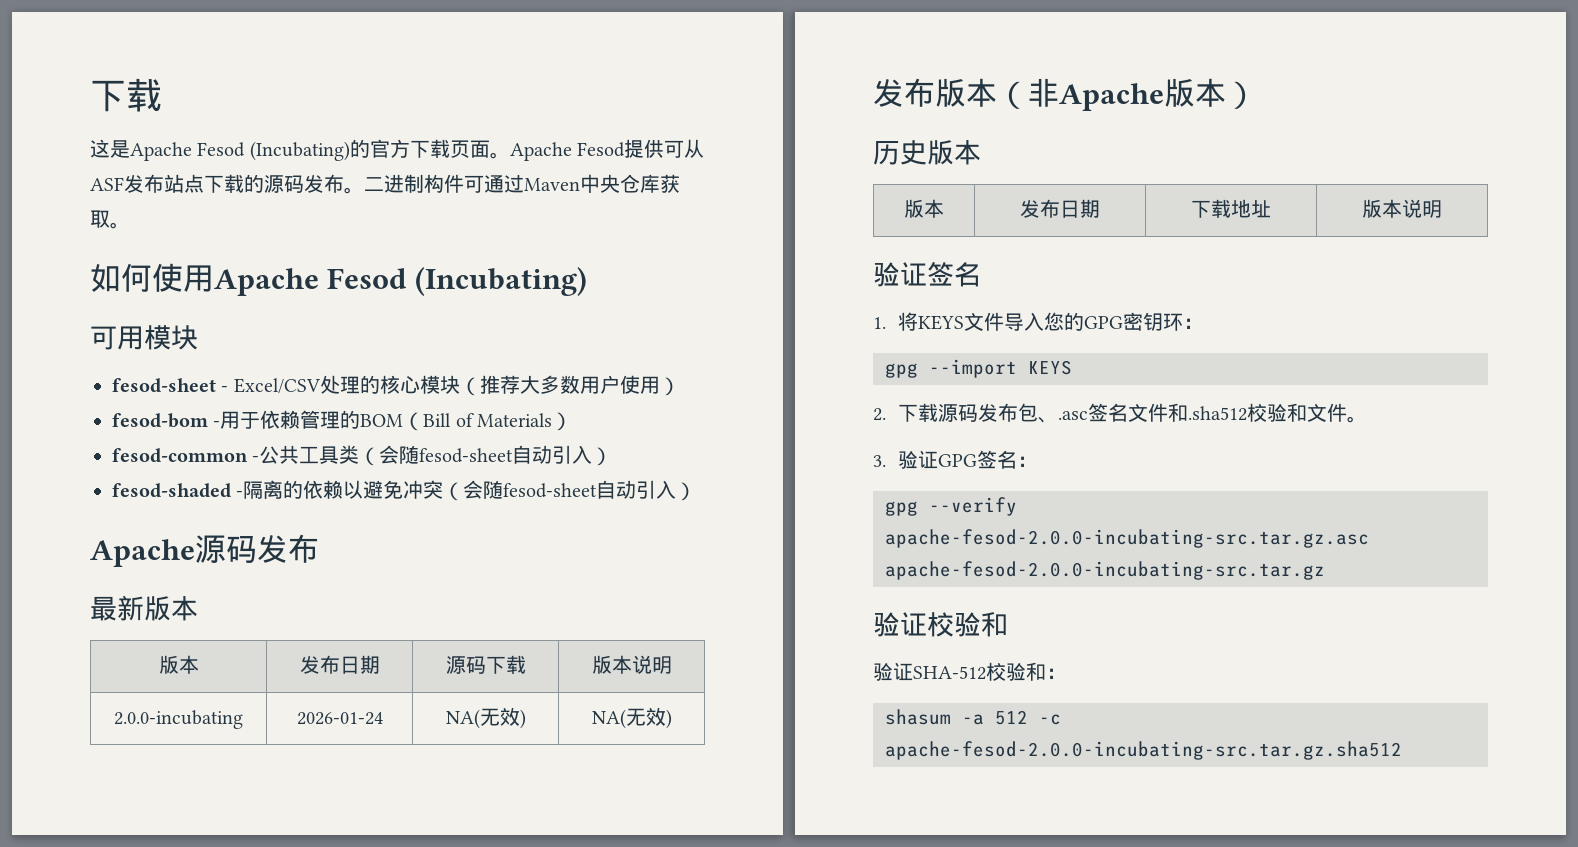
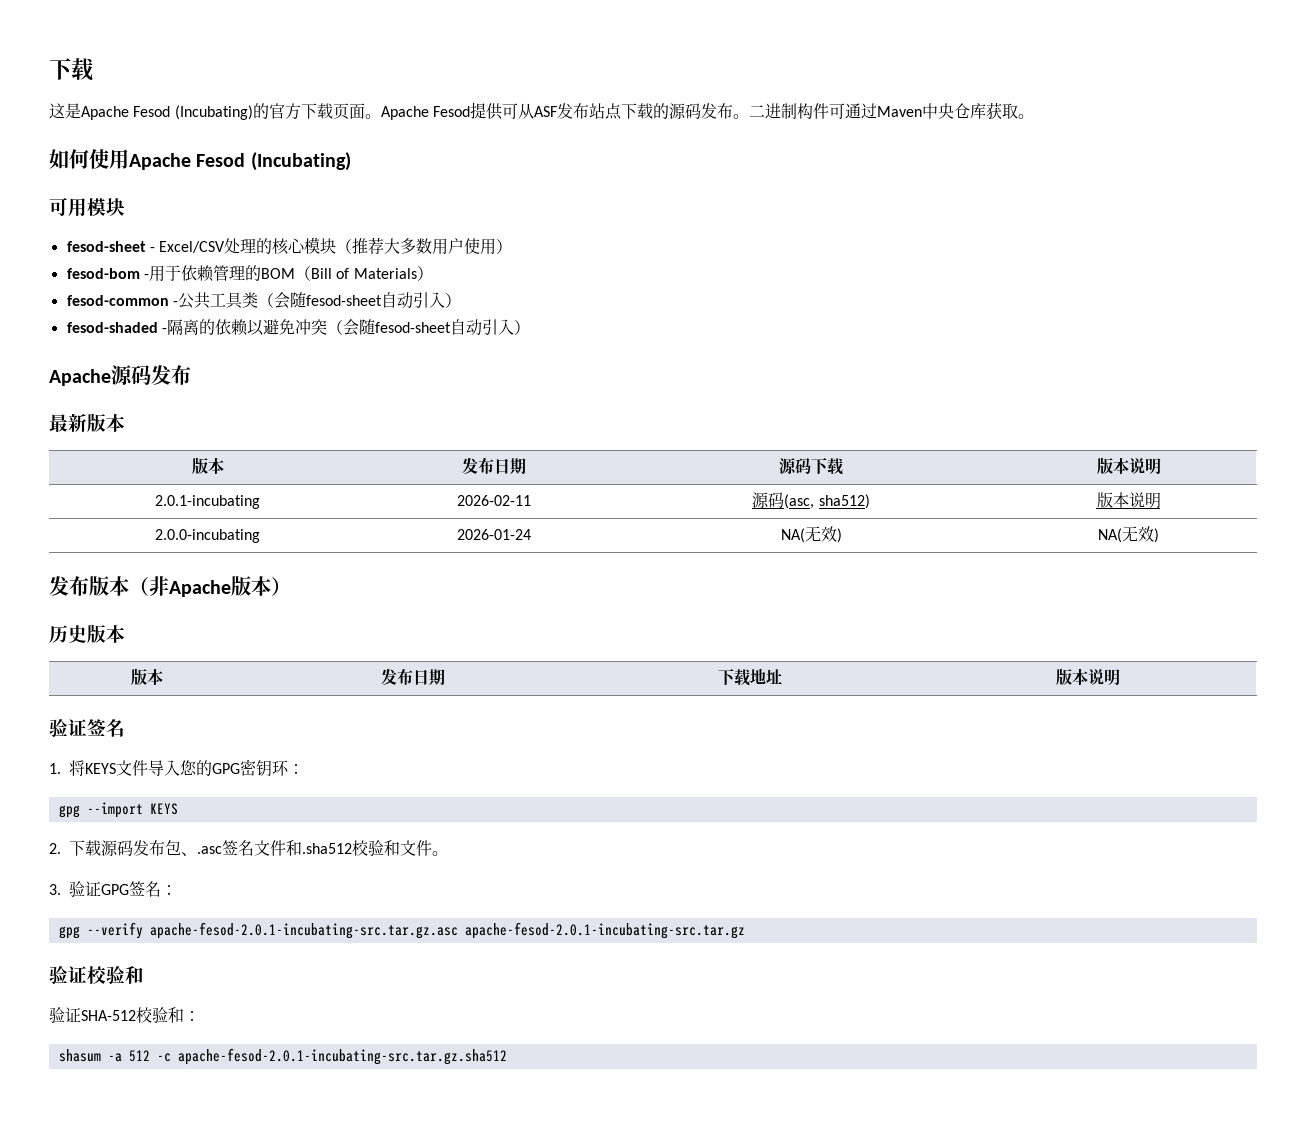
(672, 665) none -> [155,495,260,509] [456,495,531,506] [752,492,870,509] [1096,492,1161,509] // 2.0.1-incubating | 2026-02-11 | 源码(asc, sha512) | 版本说明
[885,529,1369,548] [885,561,1325,580] apache-fesod-2.0.0-incubating-src.tar.gz.asc apache-fesod-2.0.0-incubating-src.tar.gz -> [149,922,745,939] apache-fesod-2.0.1-incubating-src.tar.gz.asc apache-fesod-2.0.1-incubating-src.tar.gz
[885,741,1402,760] apache-fesod-2.0.0-incubating-src.tar.gz.sha512 -> [177,1048,507,1065] apache-fesod-2.0.1-incubating-src.tar.gz.sha512

